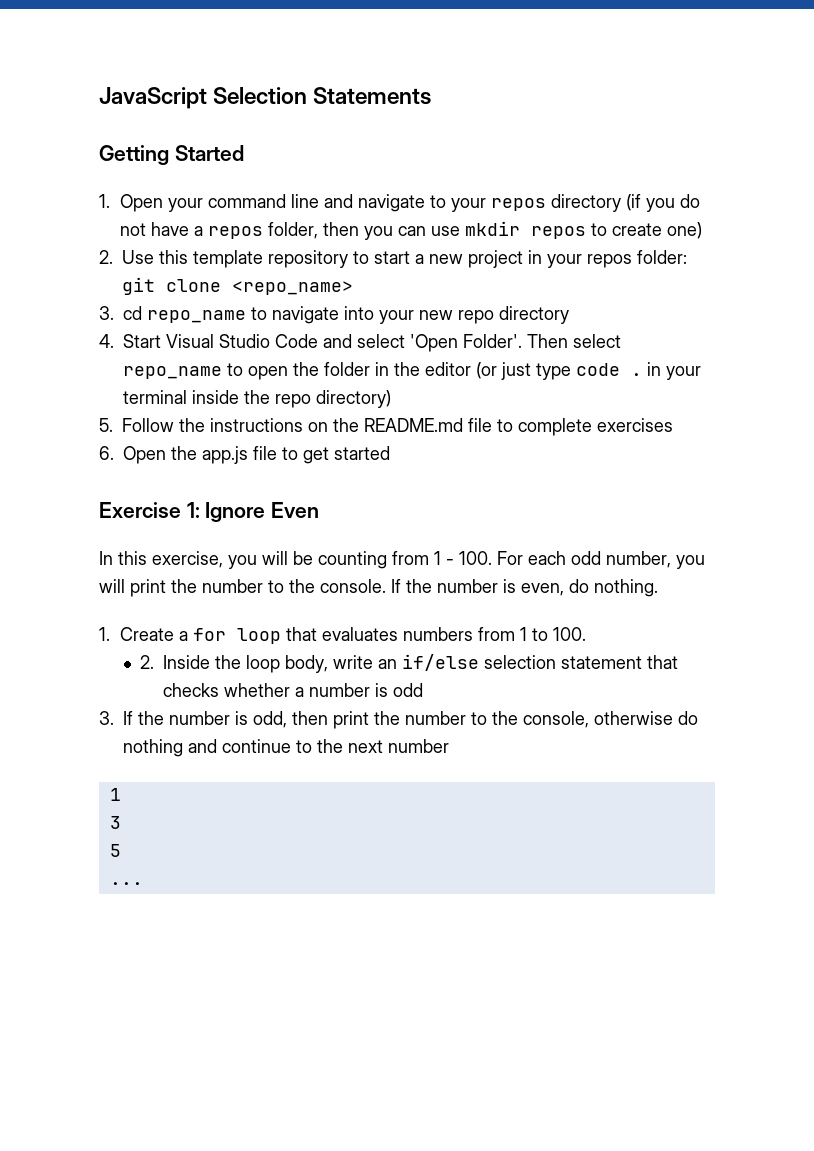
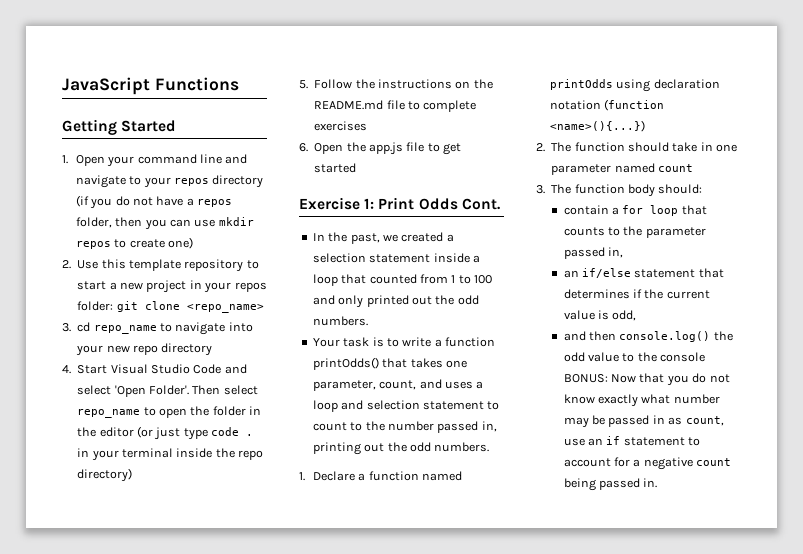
[213,87,432,105] Selection Statements -> [154,77,239,91] Functions
[205,502,320,522] [99,551,705,569] [99,579,658,597] [99,627,587,644] [140,655,374,673] Ignore Even // In this exercise, you will be counting from 1 - 100. For each odd number, you will print the number to the console. If the number is even, do nothing. // 1. Create a for loop that evaluates numbers from 1 to 100. // 2. Inside the loop body, write -> [378,197,500,210] [312,232,454,244] [312,253,480,263] [312,274,492,286] [312,295,479,308] [312,316,368,326] [312,337,495,347] [312,357,467,370] [312,379,484,391] [312,400,500,412] [312,421,497,433] [312,442,490,455] [299,471,463,481] [549,79,720,92] [549,99,665,111] [549,120,645,132] [536,142,738,152] [551,163,693,175] [536,184,703,197] [563,205,707,216] [563,226,706,238] [563,247,624,259] Print Odds Cont. // In the past, we created a selection statement inside a loop that counted from 1 to 100 and only printed out the odd numbers. // Your task is to write a function printOdds() that takes one parameter, count, and uses a loop and selection statement to count to the number passed in, printing out the odd numbers. // 1. Declare a function named printOdds using declaration notation (function <name>(){...}) // 2. The function should take in one parameter named count // 3. The function body should: // contain a for loop that counts to the parameter passed in, //
[484,655,557,669] selection -> (632, 273) none
[163,683,424,697] [99,711,698,729] [123,739,449,757] [109,788,121,801] [109,816,121,829] [109,844,121,857] [109,882,143,885] checks whether a number is odd // 3. If the number is odd, then print the number to the console, otherwise do nothing and continue to the next number // 1 // 3 // 5 // ... -> [563,289,710,299] [563,310,637,321] [563,331,733,342] [563,352,706,362] [563,373,730,386] [563,394,720,407] [563,415,724,428] [563,436,701,446] [563,457,732,470] [563,478,658,491] determines if the current value is odd, // and then console.log() the odd value to the console BONUS: Now that you do not know exactly what number may be passed in as count, use an if statement to account for a negative count being passed in.

